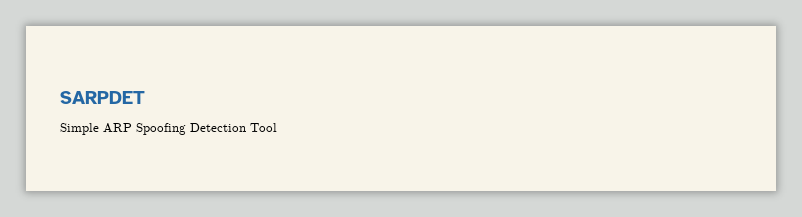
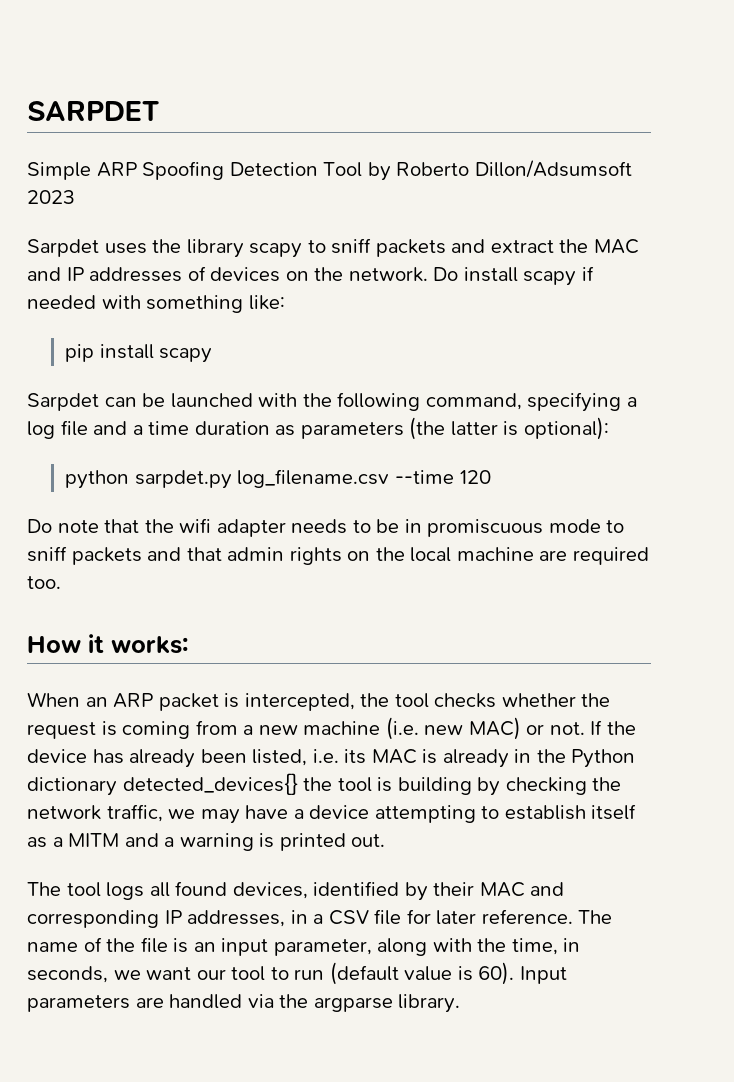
(277, 127) none -> [367,160,632,181] [27,190,75,204] [27,238,639,258] [27,266,594,286] [27,295,285,313] [65,344,213,363] [27,392,637,412] [27,417,609,440] [65,469,491,489] [27,518,625,537] [27,546,649,565] [27,576,61,589] [27,634,189,654] [27,692,611,711] [27,717,636,740] [27,749,636,768] [27,773,622,796] [27,804,637,824] [27,833,386,851] [27,881,565,901] [27,909,613,928] [27,937,581,956] [27,962,567,985] [27,994,461,1013] by Roberto Dillon/Adsumsoft 2023 // Sarpdet uses the library scapy to sniff packets and extract the MAC and IP addresses of devices on the network. Do install scapy if needed with something like: // pip install scapy // Sarpdet can be launched with the following command, specifying a log file and a time duration as parameters (the latter is optional): // python sarpdet.py log_filename.csv --time 120 // Do note that the wifi adapter needs to be in promiscuous mode to sniff packets and that admin rights on the local machine are required too. // How it works: // When an ARP packet is intercepted, the tool checks whether the request is coming from a new machine (i.e. new MAC) or not. If the device has already been listed, i.e. its MAC is already in the Python dictionary detected_devices{} the tool is building by checking the network traffic, we may have a device attempting to establish itself as a MITM and a warning is printed out. // The tool logs all found devices, identified by their MAC and corresponding IP addresses, in a CSV file for later reference. The name of the file is an input parameter, along with the time, in seconds, we want our tool to run (default value is 60). Input parameters are handled via the argparse library.

